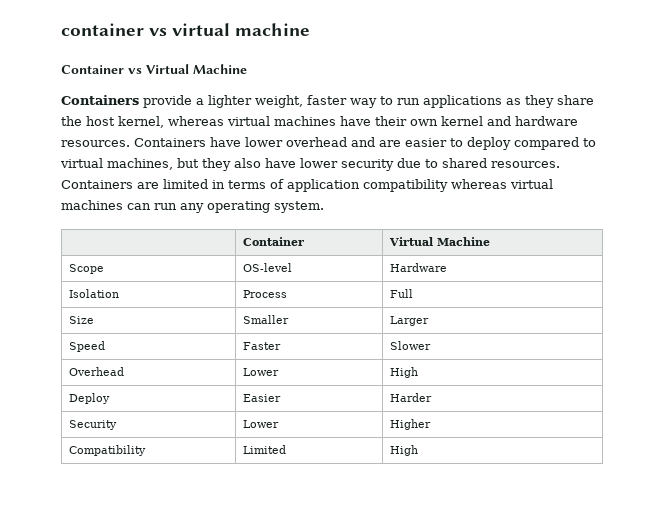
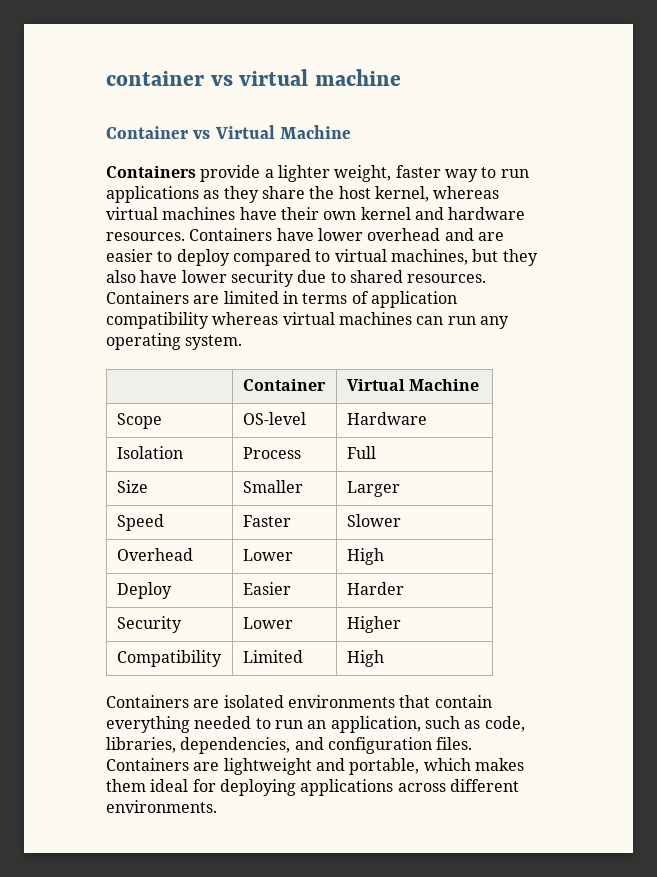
(418, 450) none -> [106,695,492,708] [106,716,525,733] [106,737,473,754] [106,758,524,775] [106,779,519,796] [106,800,217,813] // Containers are isolated environments that contain everything needed to run an application, such as code, libraries, dependencies, and configuration files. Containers are lightweight and portable, which makes them ideal for deploying applications across different environments.

